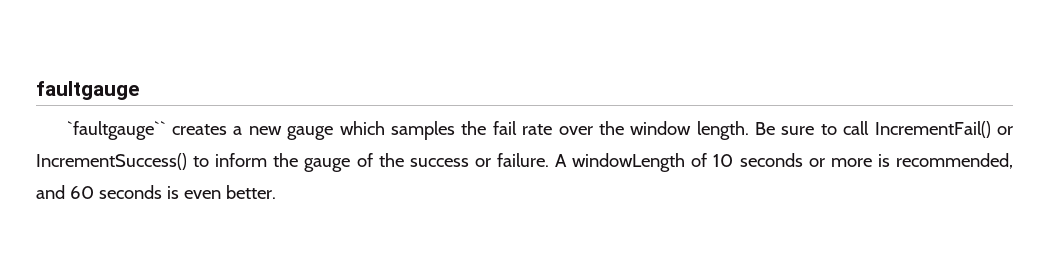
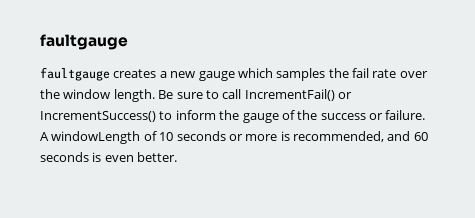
[66,121,166,140] `faultgauge`` -> [40,67,110,81] faultgauge

